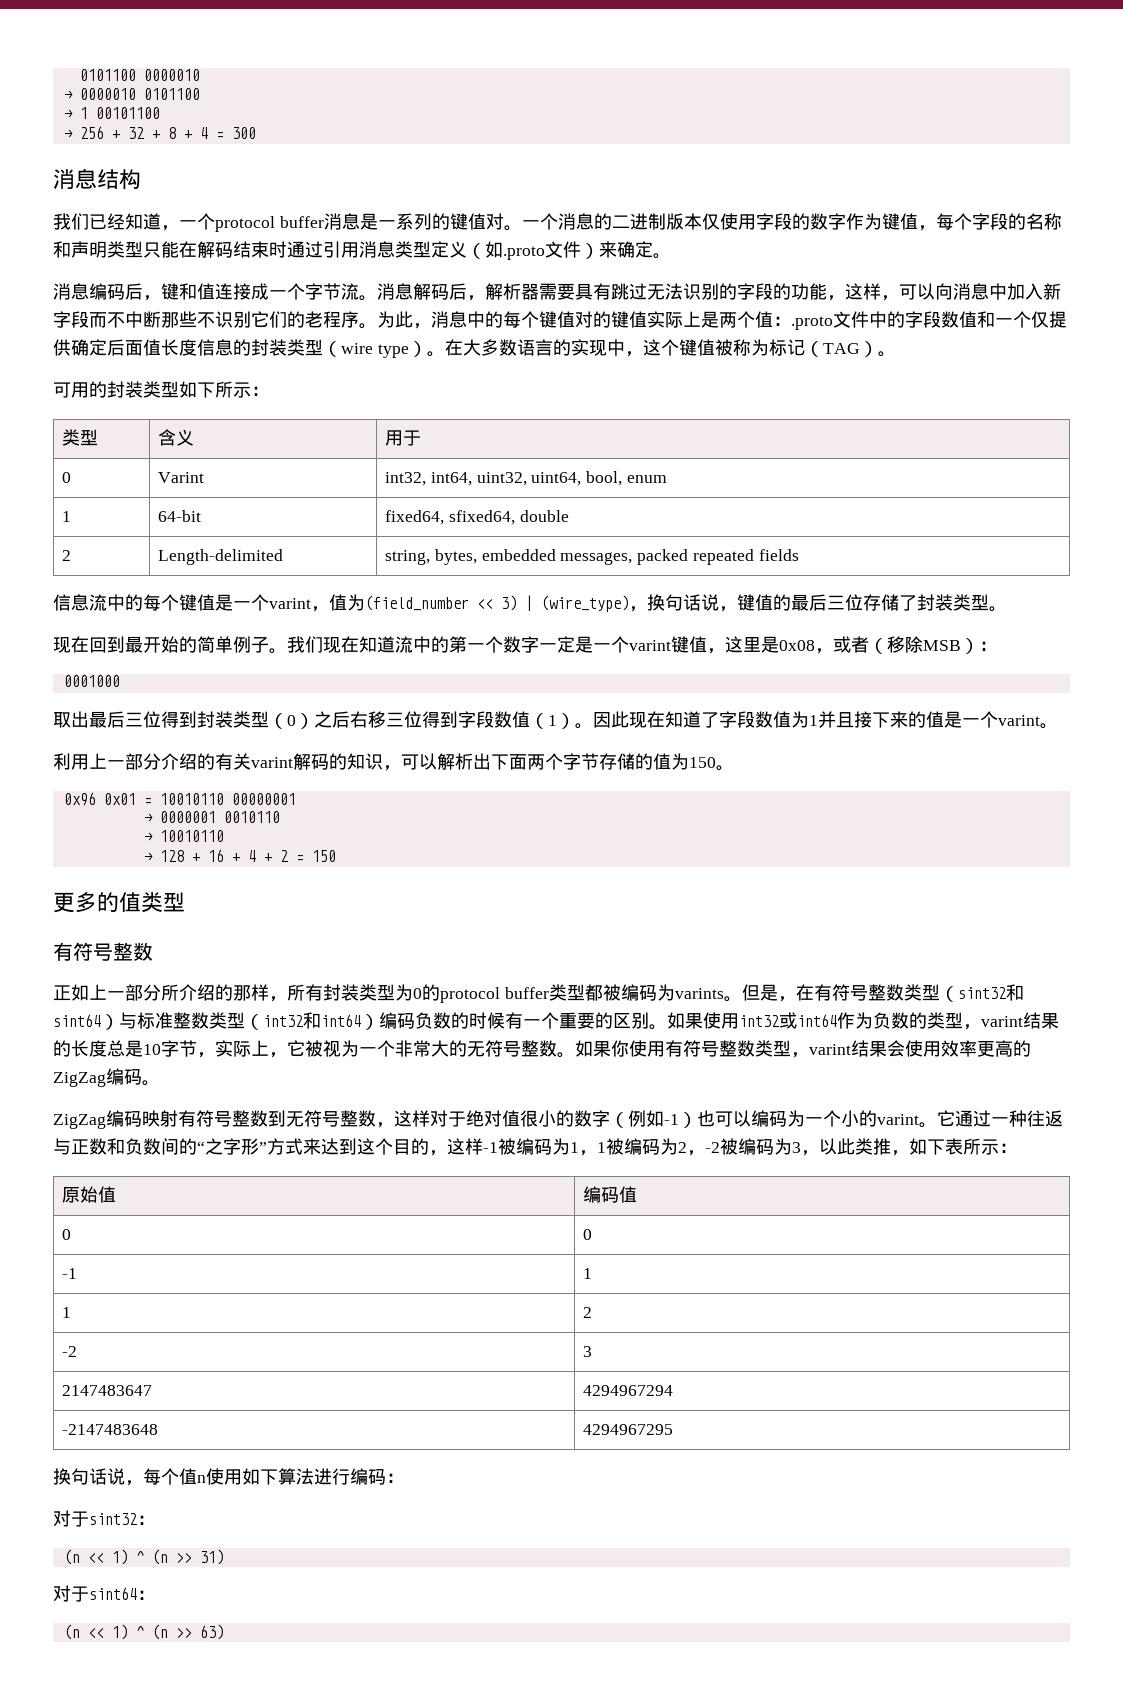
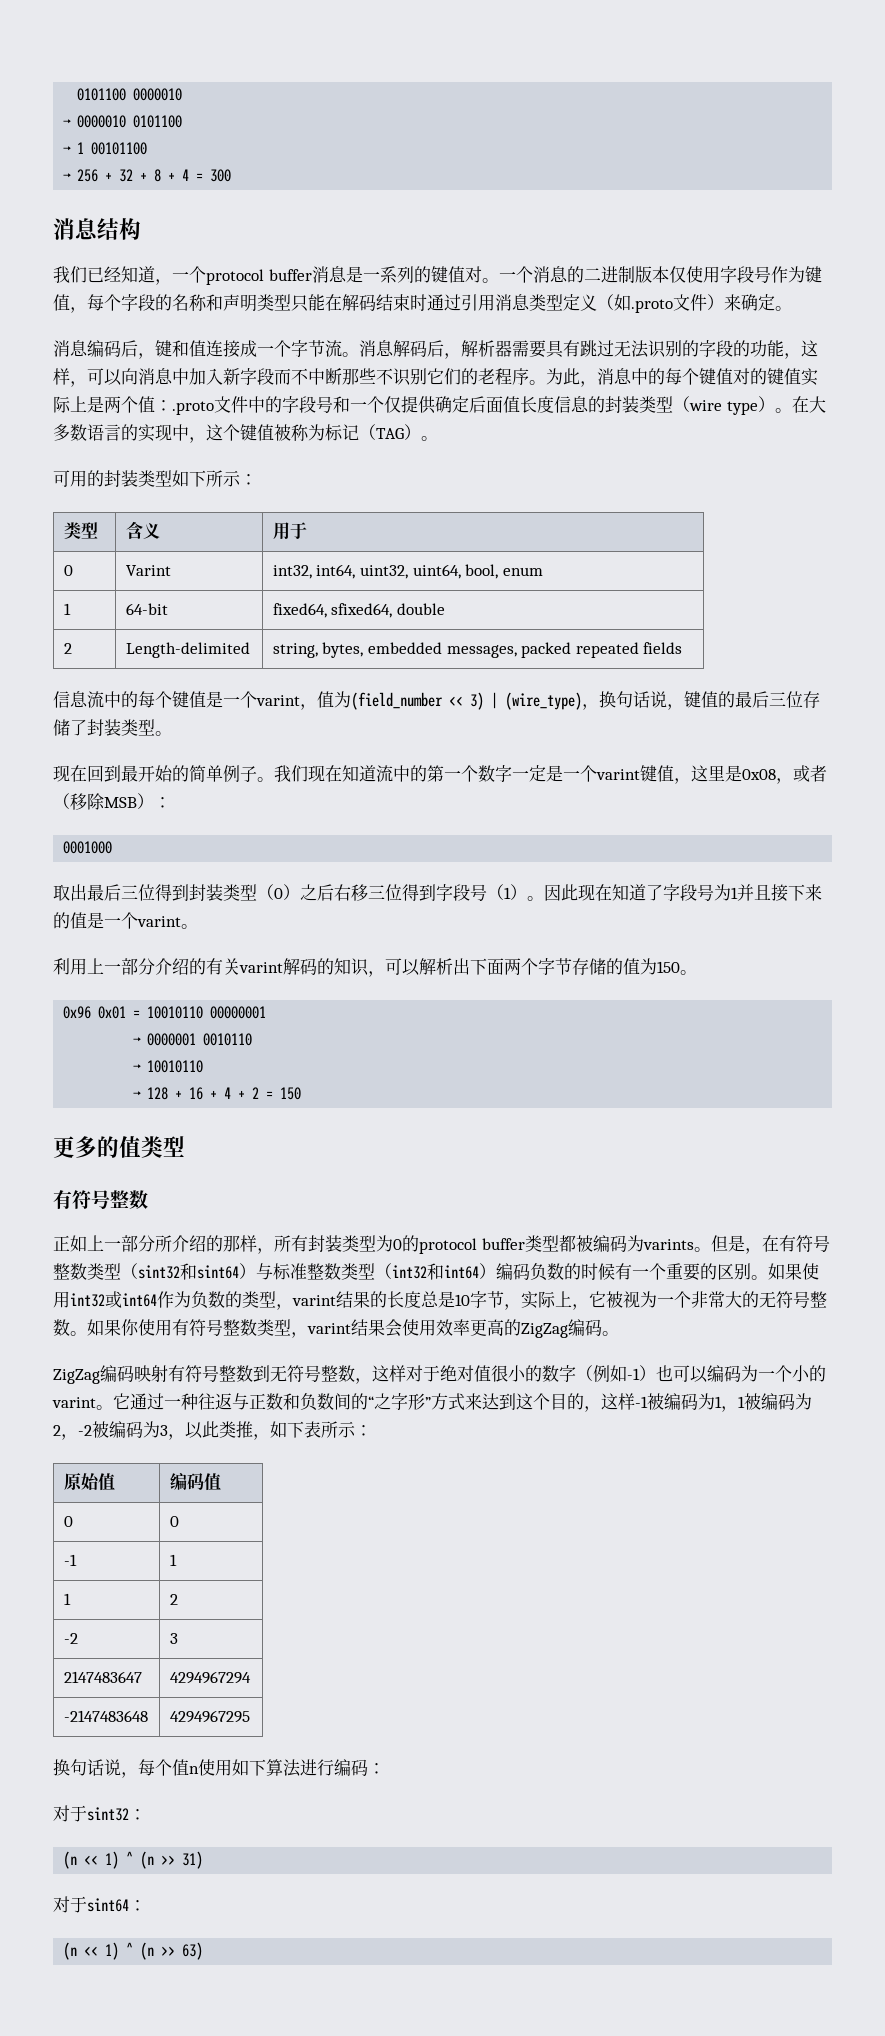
[791,213,846,230] 的数字 -> [753,266,771,283] 号
[941,311,977,328] 数值 -> [316,396,333,413] 号
[494,711,530,728] 数值 -> [470,884,487,901] 号
[755,711,791,728] 数值 -> [697,884,714,901] 号

